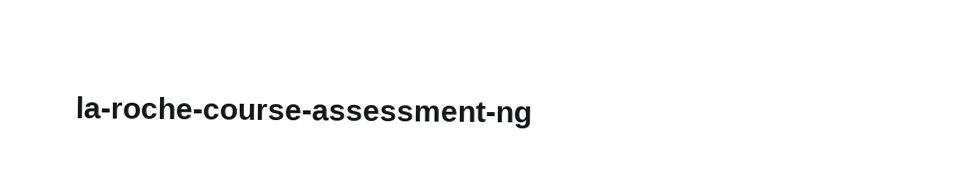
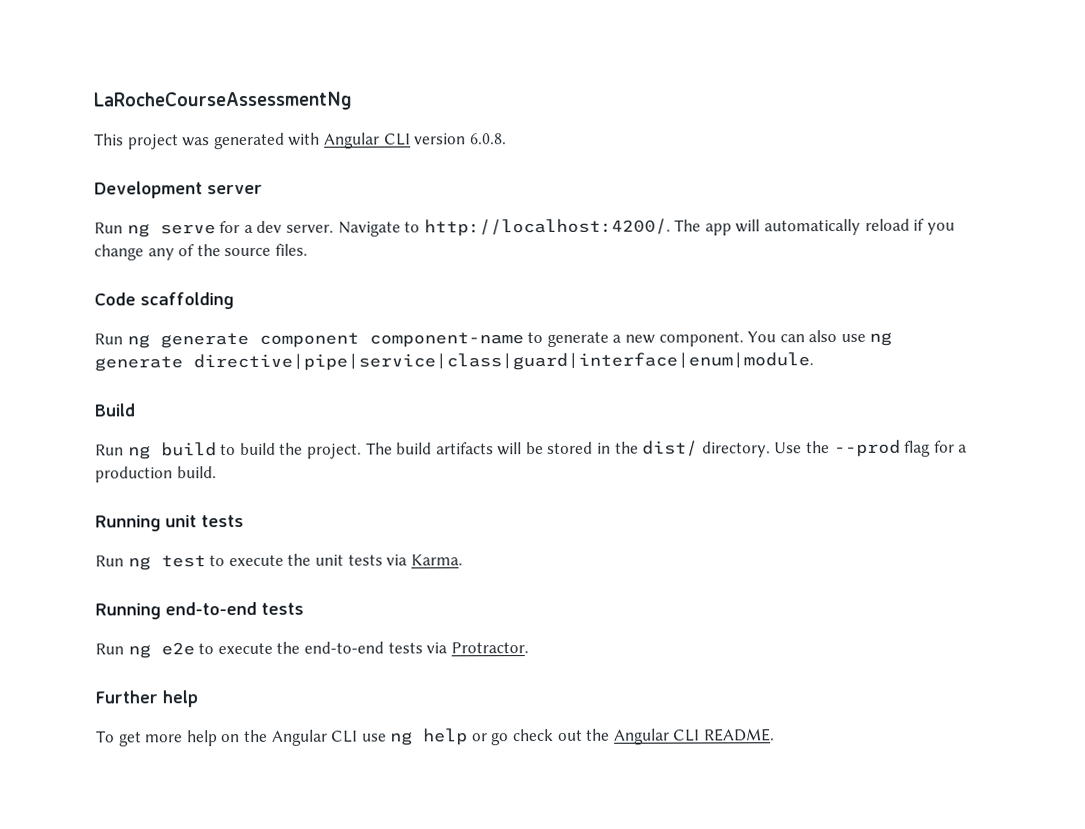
[75,96,532,129] la-roche-course-assessment-ng -> [93,91,352,111] [94,132,507,150] [94,181,263,199] [94,218,955,238] [94,243,308,261] [94,292,234,310] [94,330,893,349] [94,352,814,372] [94,403,136,417] [95,439,968,460] [95,466,217,483] [95,514,244,532] [95,553,463,571] [95,601,304,620] [95,641,529,659] [95,690,198,708] [96,728,776,747] LaRocheCourseAssessmentNg // This project was generated with Angular CLI version 6.0.8. // Development server // Run ng serve for a dev server. Navigate to http://localhost:4200/. The app will automatically reload if you change any of the source files. // Code scaffolding // Run ng generate component component-name to generate a new component. You can also use ng generate directive|pipe|service|class|guard|interface|enum|module. // Build // Run ng build to build the project. The build artifacts will be stored in the dist/ directory. Use the --prod flag for a production build. // Running unit tests // Run ng test to execute the unit tests via Karma. // Running end-to-end tests // Run ng e2e to execute the end-to-end tests via Protractor. // Further help // To get more help on the Angular CLI use ng help or go check out the Angular CLI README.

